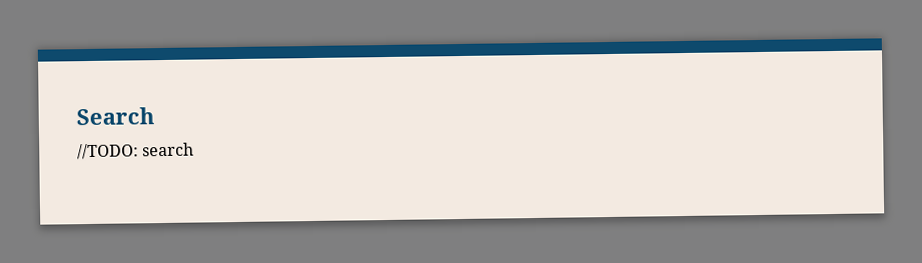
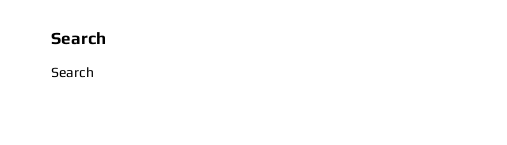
[77,142,195,160] //TODO: search -> [51,67,94,78] Search

